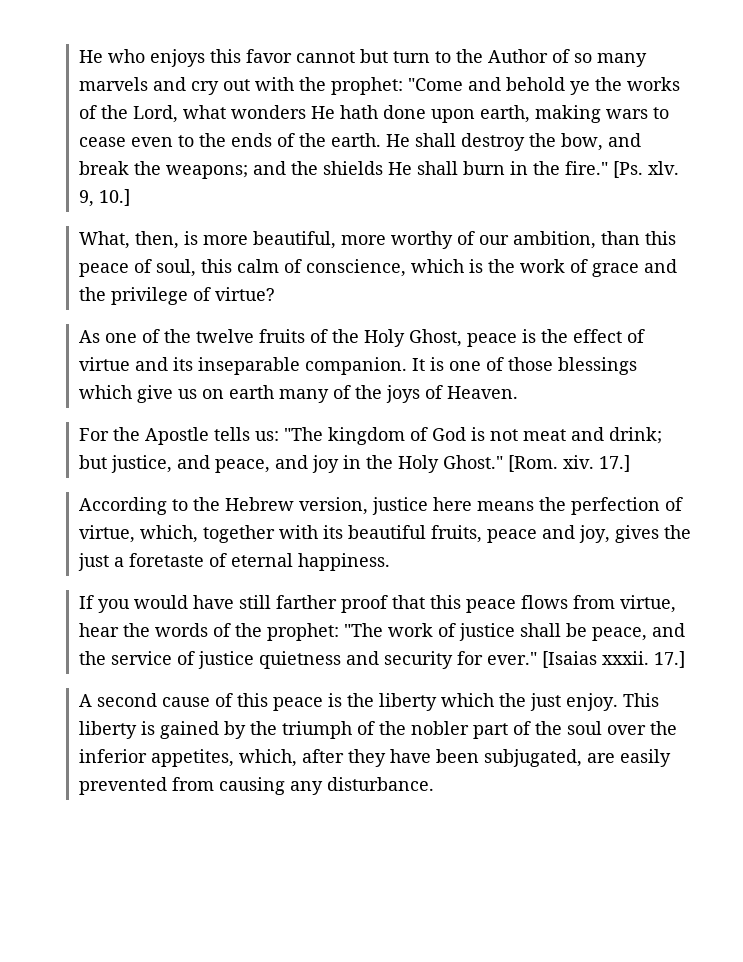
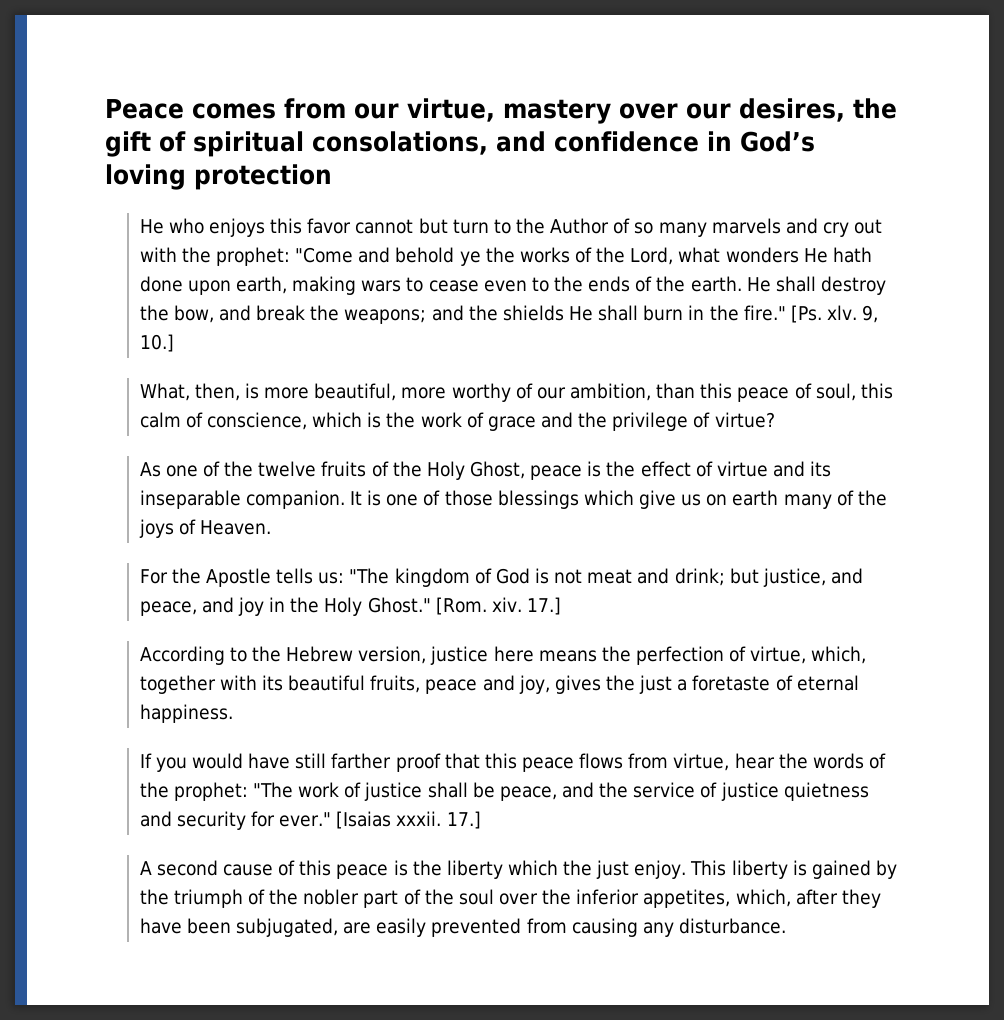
(78, 56) none -> [105,98,897,124] [105,131,815,157] [105,164,332,190] Peace comes from our virtue, mastery over our desires, the gift of spiritual consolations, and confidence in God’s loving protection //

